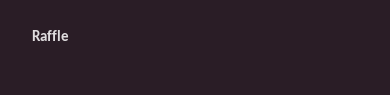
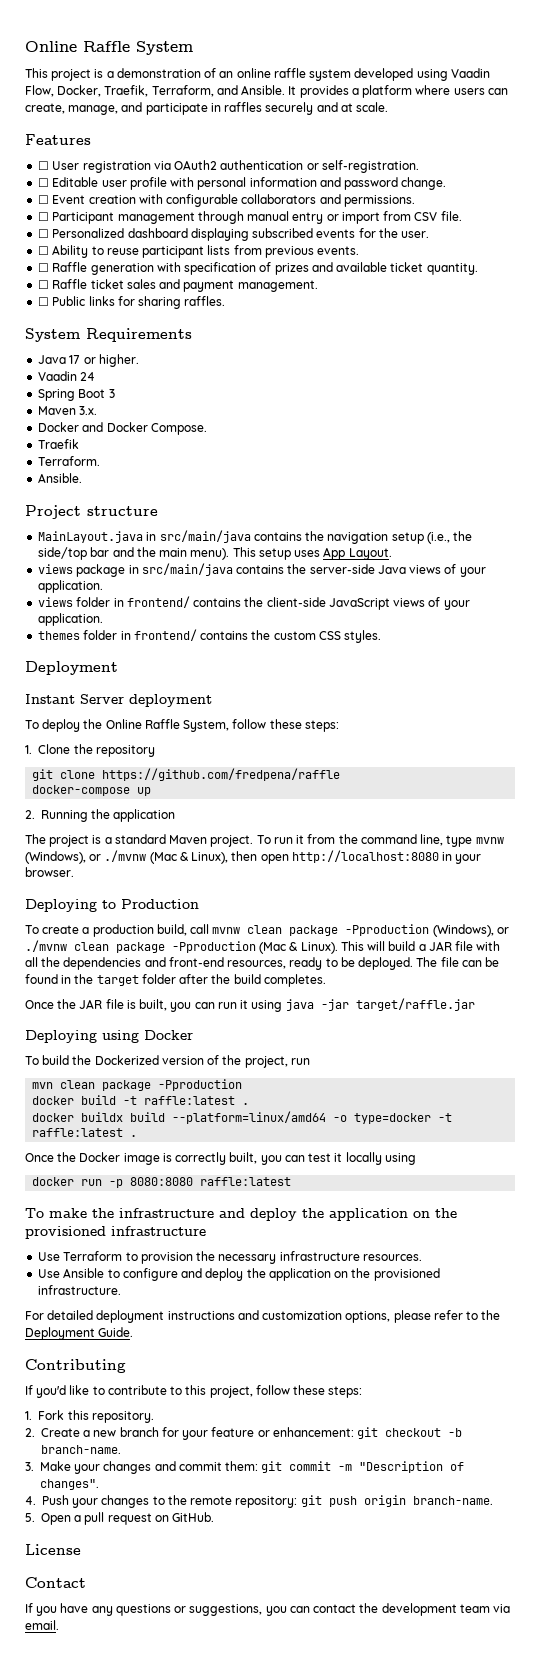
[32,30,69,41] Raffle -> [25,41,193,55] [25,68,490,81] [25,85,508,98] [25,102,389,115] [25,134,91,145] [38,160,419,173] [38,177,447,190] [38,194,415,207] [38,211,462,224] [38,228,430,241] [38,245,360,258] [38,262,478,275] [38,279,318,292] [38,296,226,309] [25,328,192,342] [38,354,139,367] [38,371,96,381] [38,389,115,401] [38,406,98,415] [38,422,207,435] [38,439,80,449] [38,456,101,466] [38,473,83,483] [25,505,158,519] [38,530,473,544] [38,547,392,560] [38,563,486,577] [38,580,104,593] [38,596,470,610] [38,613,104,626] [38,629,382,643] [25,661,118,675] [25,694,212,707] [25,719,339,732] [25,744,155,757] [32,768,341,781] [32,785,152,796] [25,809,176,822] [25,834,504,847] [25,850,482,864] [25,867,74,877] [25,899,199,912] [25,924,509,937] [25,940,501,954] [25,957,500,970] [25,974,326,987] [25,998,475,1012] [25,1030,193,1043] [25,1055,310,1068] [32,1079,243,1091] [32,1095,250,1105] [32,1111,453,1124] [32,1128,138,1137] [25,1152,416,1165] [32,1177,292,1188] [25,1208,457,1221] [25,1226,206,1239] [38,1251,422,1264] [38,1268,440,1281] [38,1285,122,1295] [25,1310,501,1323] [25,1327,134,1340] [25,1359,126,1373] [25,1385,363,1398] [25,1410,154,1423] [25,1427,463,1440] [41,1445,121,1454] [25,1461,465,1474] [40,1479,99,1490] [25,1495,493,1508] [25,1512,215,1525] [25,1544,81,1555] [25,1577,86,1588] [25,1603,511,1616] [25,1620,59,1630] Online Raffle System // This project is a demonstration of an online raffle system developed using Vaadin Flow, Docker, Traefik, Terraform, and Ansible. It provides a platform where users can create, manage, and participate in raffles securely and at scale. // Features // ☐ User registration via OAuth2 authentication or self-registration. // ☐ Editable user profile with personal information and password change. // ☐ Event creation with configurable collaborators and permissions. // ☐ Participant management through manual entry or import from CSV file. // ☐ Personalized dashboard displaying subscribed events for the user. // ☐ Ability to reuse participant lists from previous events. // ☐ Raffle generation with specification of prizes and available ticket quantity. // ☐ Raffle ticket sales and payment management. // ☐ Public links for sharing raffles. // System Requirements // Java 17 or higher. // Vaadin 24 // Spring Boot 3 // Maven 3.x. // Docker and Docker Compose. // Traefik // Terraform. // Ansible. // Project structure // MainLayout.java in src/main/java contains the navigation setup (i.e., the side/top bar and the main menu). This setup uses App Layout. // views package in src/main/java contains the server-side Java views of your application. // views folder in frontend/ contains the client-side JavaScript views of your application. // themes folder in frontend/ contains the custom CSS styles. // Deployment // Instant Server deployment // To deploy the Online Raffle System, follow these steps: // 1. Clone the repository // git clone https://github.com/fredpena/raffle // docker-compose up // 2. Running the application // The project is a standard Maven project. To run it from the command line, type mvnw (Windows), or ./mvnw (Mac & Linux), then open http://localhost:8080 in your browser. // Deploying to Production // To create a production build, call mvnw clean package -Pproduction (Windows), or ./mvnw clean package -Pproduction (Mac & Linux). This will build a JAR file with all the dependencies and front-end resources, ready to be deployed. The file can be found in the target folder after the build completes. // Once the JAR file is built, you can run it using java -jar target/raffle.jar // Deploying using Docker // To build the Dockerized version of the project, run // mvn clean package -Pproduction // docker build -t raffle:latest . // docker buildx build --platform=linux/amd64 -o type=docker -t raffle:latest . // Once the Docker image is correctly built, you can test it locally using // docker run -p 8080:8080 raffle:latest // To make the infrastructure and deploy the application on the provisioned infrastructure // Use Terraform to provision the necessary infrastructure resources. // Use Ansible to configure and deploy the application on the provisioned infrastructure. // For detailed deployment instructions and customization options, please refer to the Deployment Guide. // Contributing // If you'd like to contribute to this project, follow these steps: // 1. Fork this repository. // 2. Create a new branch for your feature or enhancement: git checkout -b branch-name. // 3. Make your changes and commit them: git commit -m "Description of changes". // 4. Push your changes to the remote repository: git push origin branch-name. // 5. Open a pull request on GitHub. // License // Contact // If you have any questions or suggestions, you can contact the development team via email.

